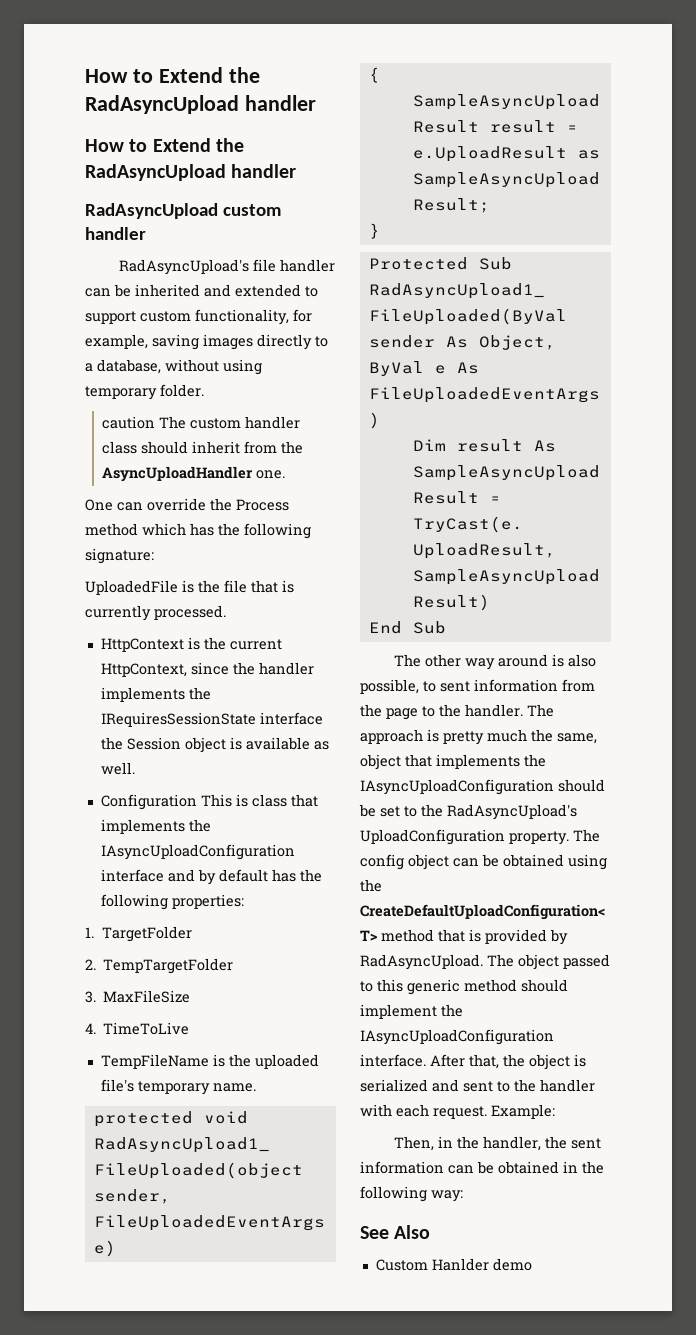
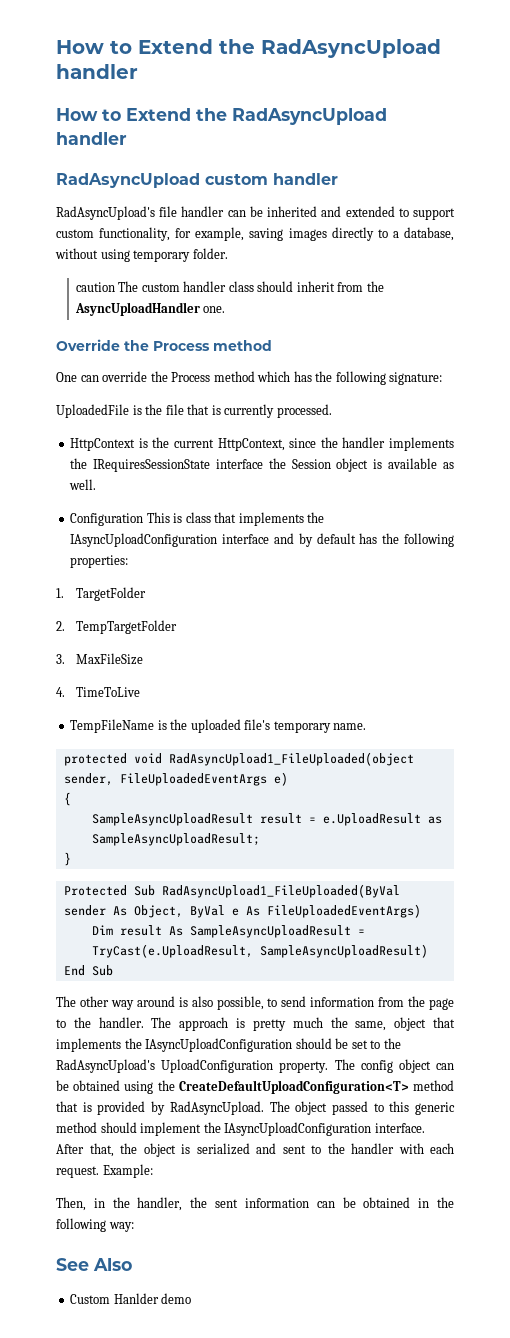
(285, 474) none -> [56,339,272,351] // Override the Process method
[440,681,470,692] sent -> [281,996,307,1007] send

